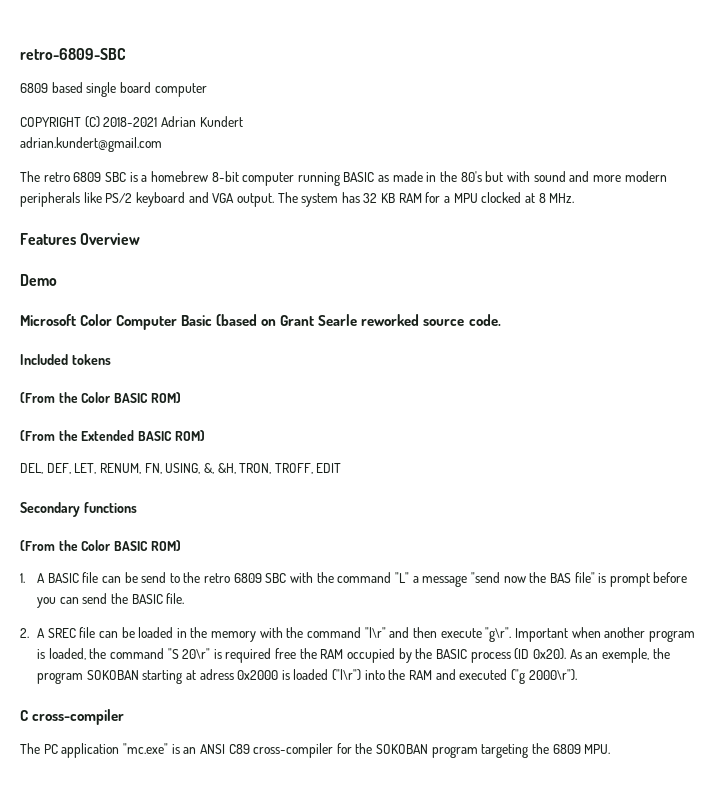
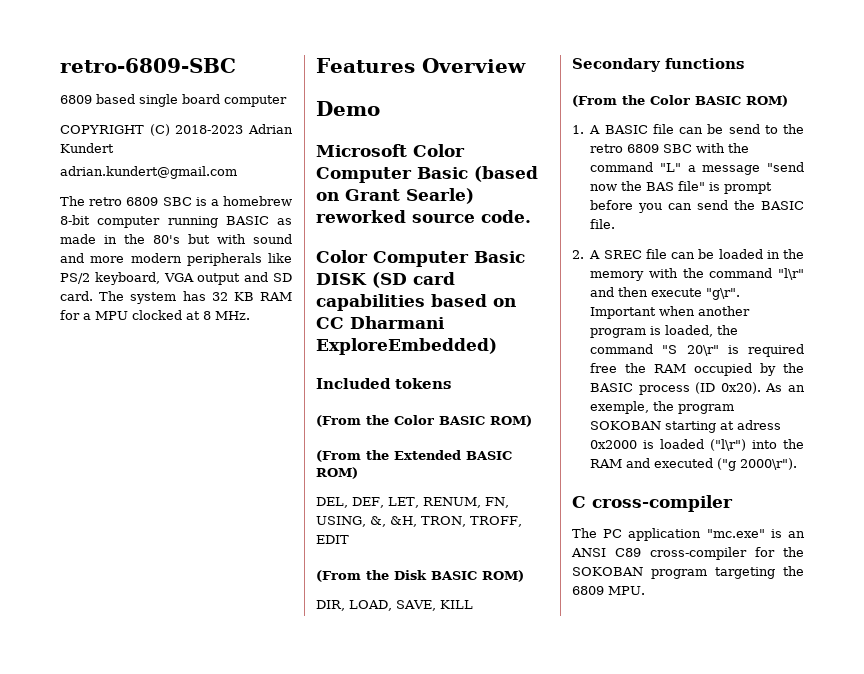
[103,117,158,127] 2018-2021 -> [175,125,244,134] 2018-2023
[135,192,274,207] keyboard and VGA output. -> [94,272,292,285] [60,291,93,301] keyboard, VGA output and SD card.
[318,314,358,326] Searle -> [406,188,474,204] Searle)
(501, 320) none -> [316,250,525,267] [316,272,455,288] [316,294,516,311] [316,316,445,329] [316,338,497,355] // Color Computer Basic DISK (SD card capabilities based on CC Dharmani ExploreEmbedded)
(342, 468) none -> [316,570,524,582] [316,600,473,611] // (From the Disk BASIC ROM) // DIR, LOAD, SAVE, KILL

